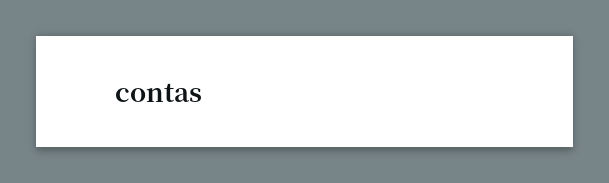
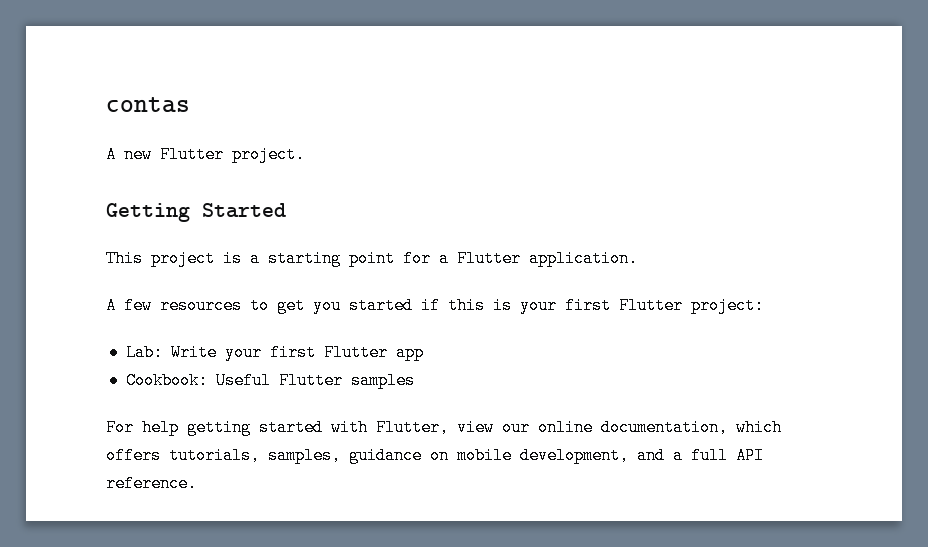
(202, 92) none -> [106,146,305,163] [106,203,286,222] [106,250,638,267] [106,297,764,314] [125,344,424,361] [125,372,415,389] [106,419,782,436] [106,447,764,464] [106,475,197,492] // A new Flutter project. // Getting Started // This project is a starting point for a Flutter application. // A few resources to get you started if this is your first Flutter project: // Lab: Write your first Flutter app // Cookbook: Useful Flutter samples // For help getting started with Flutter, view our online documentation, which offers tutorials, samples, guidance on mobile development, and a full API reference.

